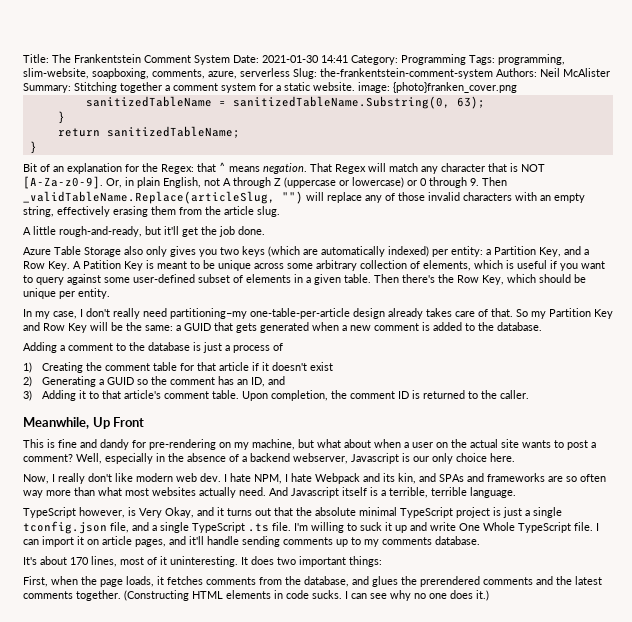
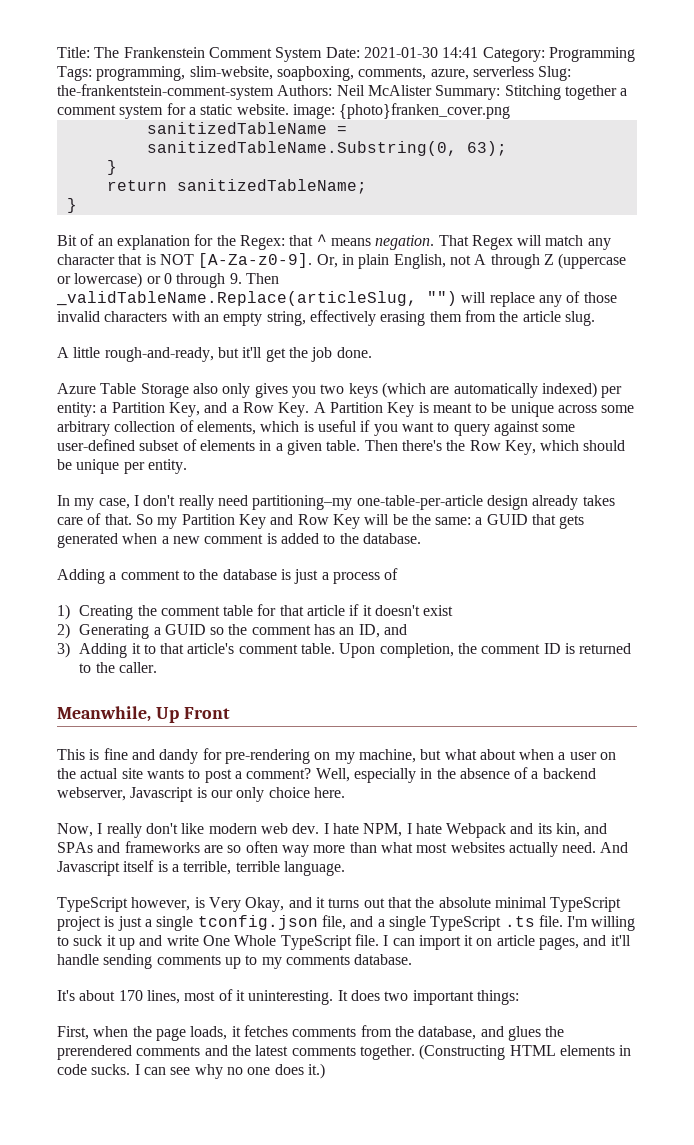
[74,54,141,63] Frankentstein -> [123,47,205,58] Frankenstein
[83,260,121,269] Patition -> [329,402,383,413] Partition

